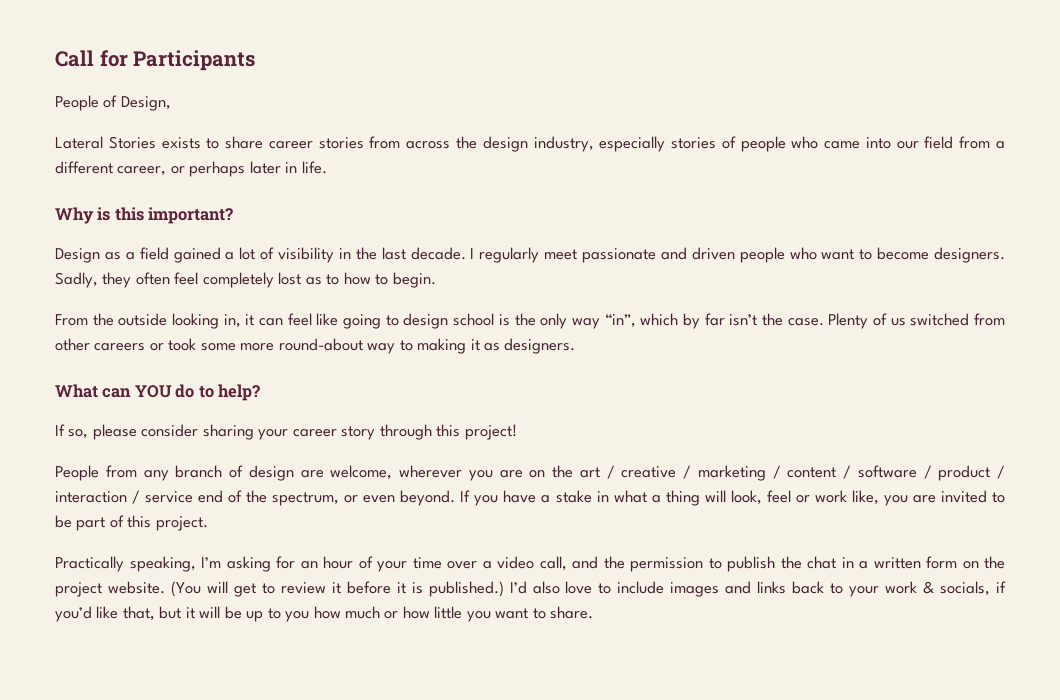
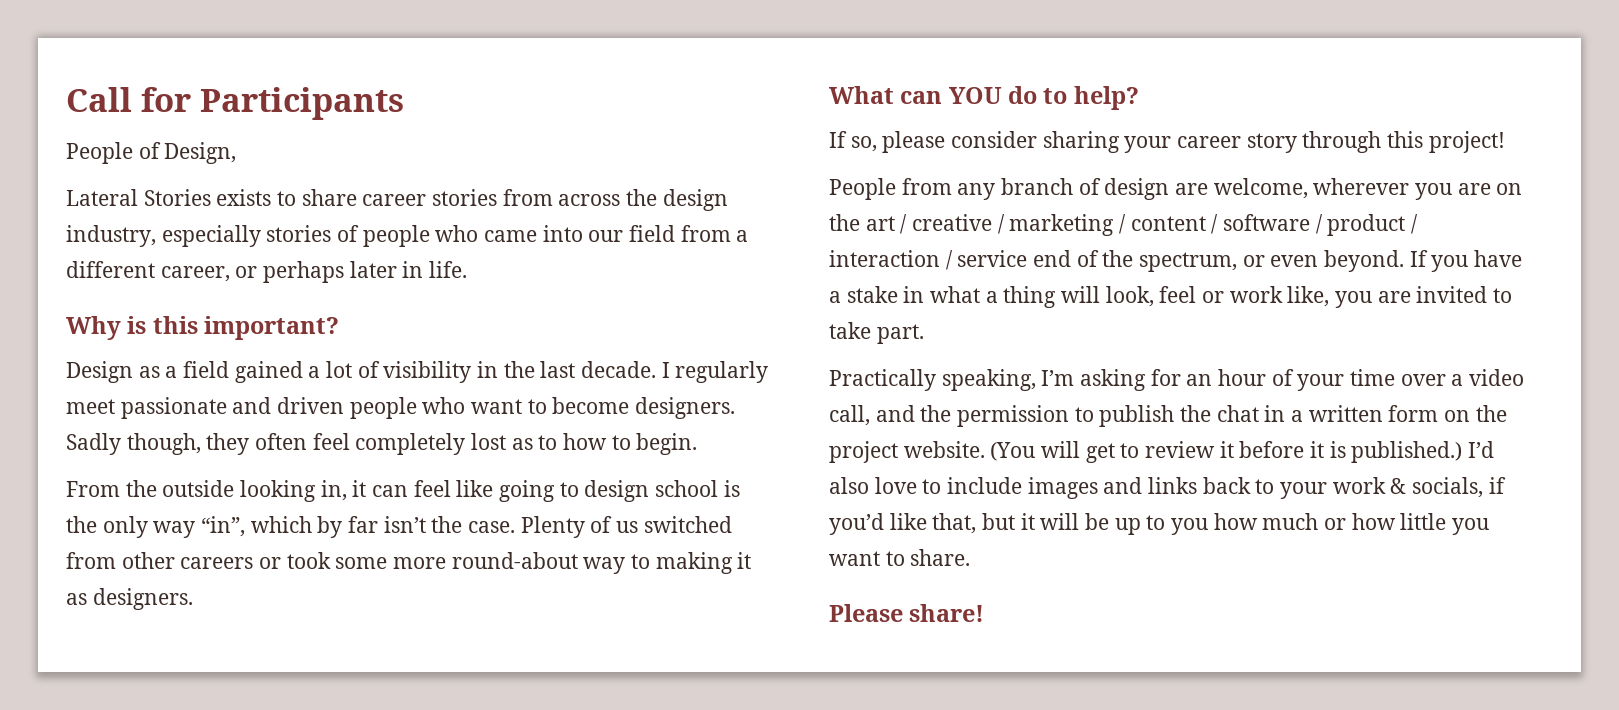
[55,272,98,288] Sadly, -> [66,433,201,455] Sadly though,
[55,515,208,531] be part of this project. -> [829,322,924,344] take part.
(594, 612) none -> [829,604,985,622] // Please share!

